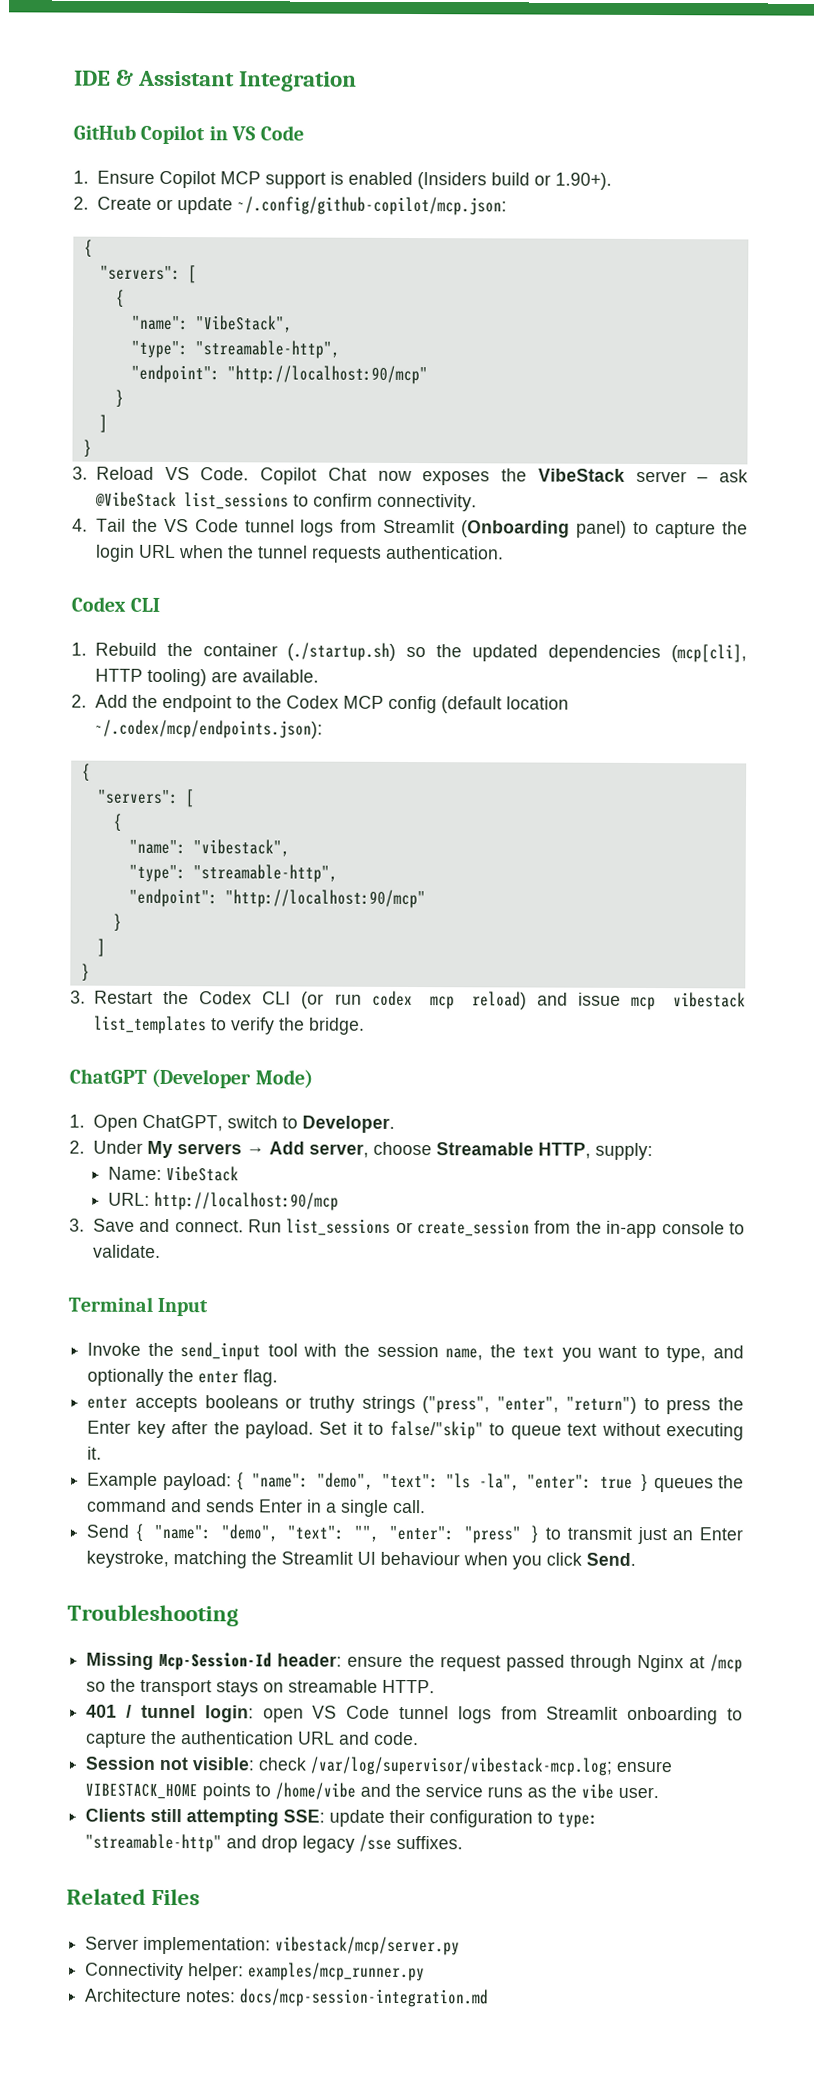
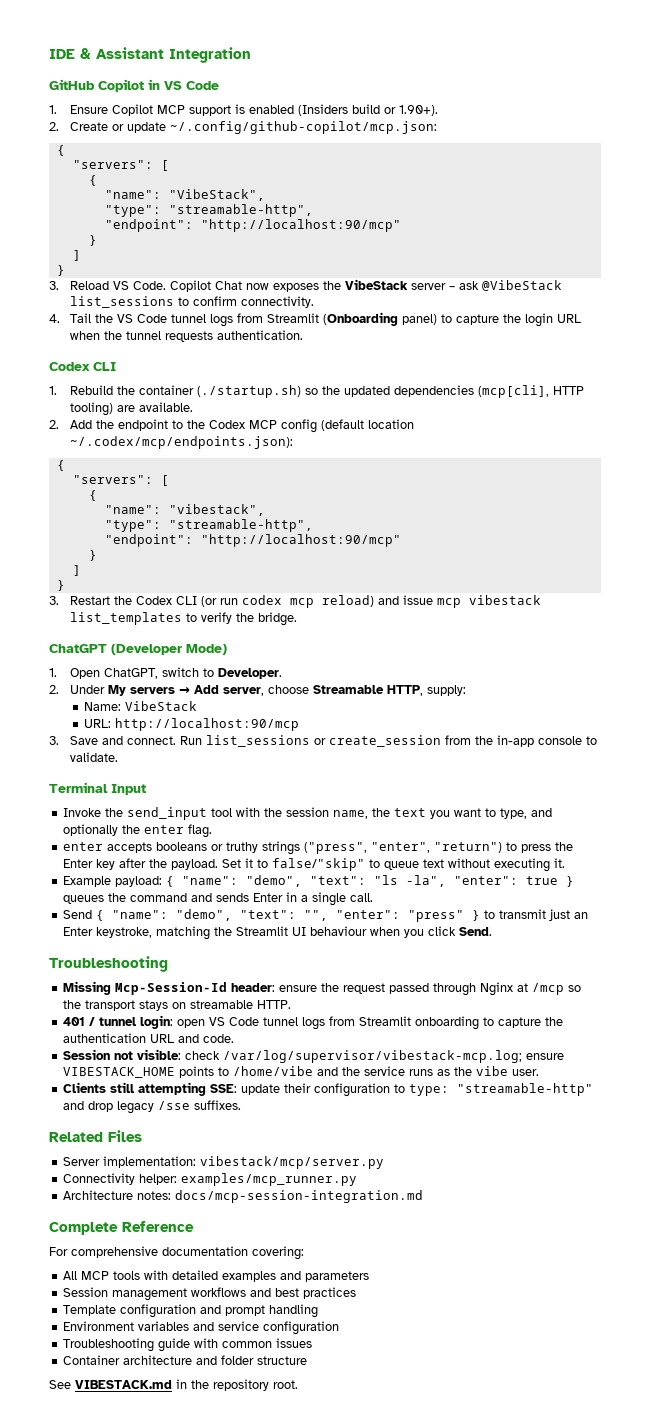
(490, 1998) none -> [49,1221,194,1235] [49,1246,304,1260] [63,1270,370,1282] [63,1287,357,1301] [63,1304,319,1318] [63,1321,340,1335] [63,1338,313,1352] [63,1355,308,1365] [49,1379,298,1391] // Complete Reference // For comprehensive documentation covering: // All MCP tools with detailed examples and parameters // Session management workflows and best practices // Template configuration and prompt handling // Environment variables and service configuration // Troubleshooting guide with common issues // Container architecture and folder structure // See VIBESTACK.md in the repository root.

